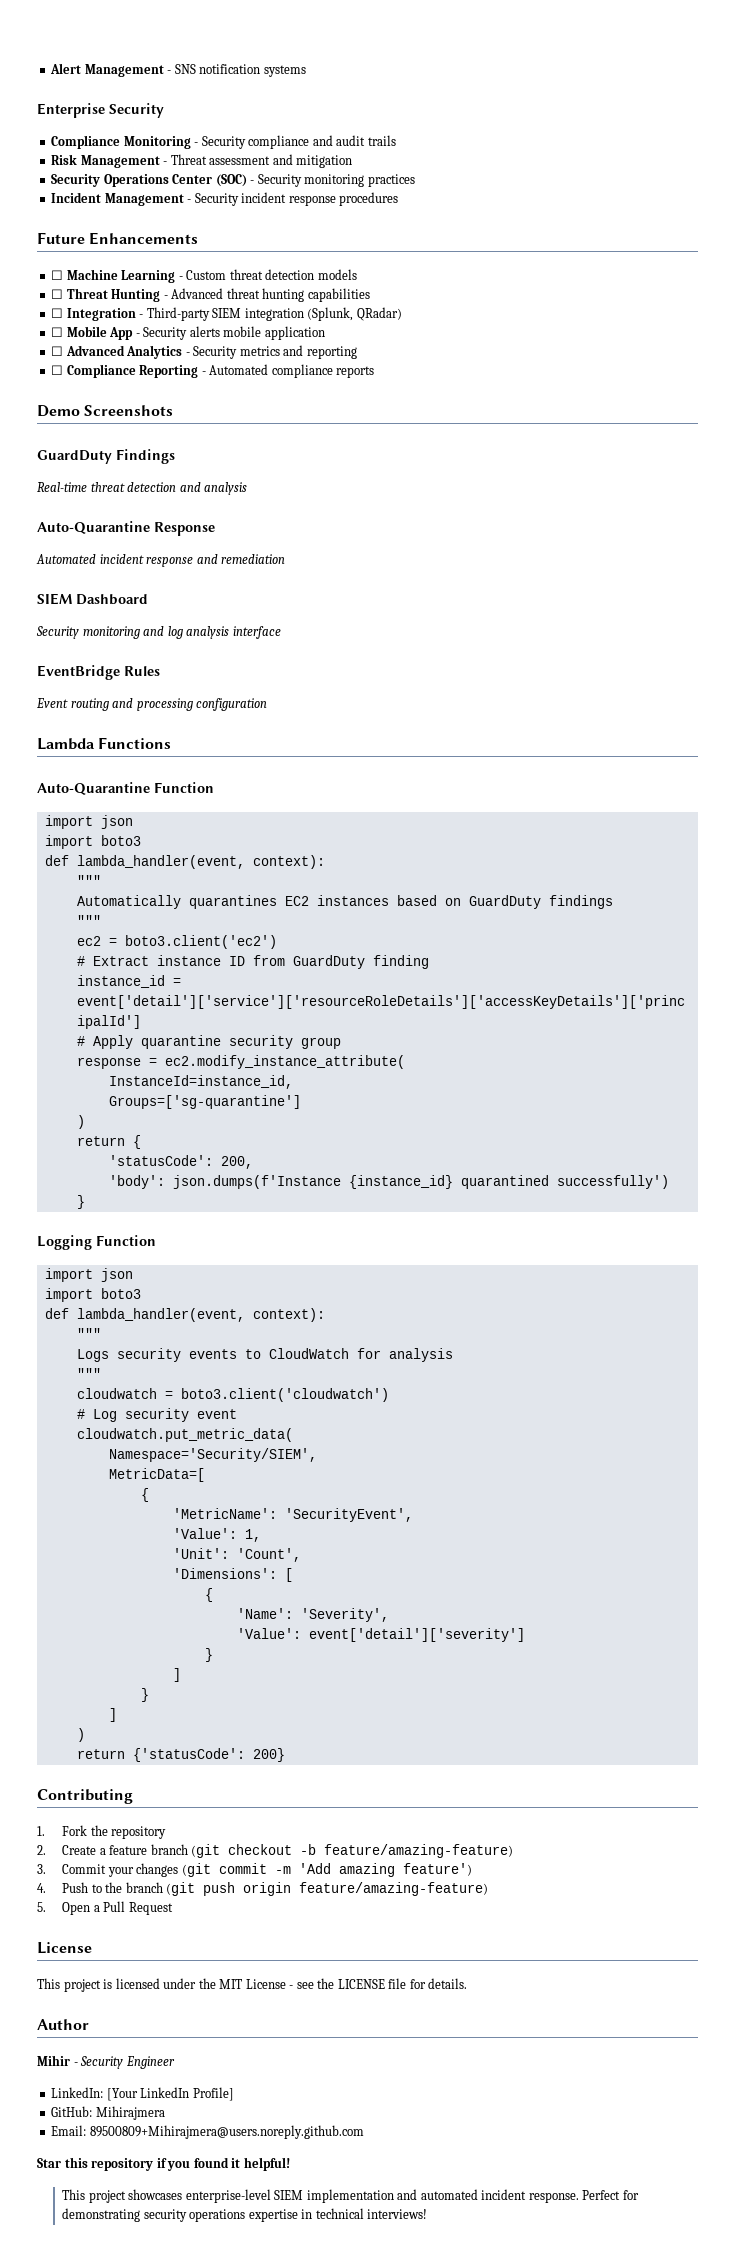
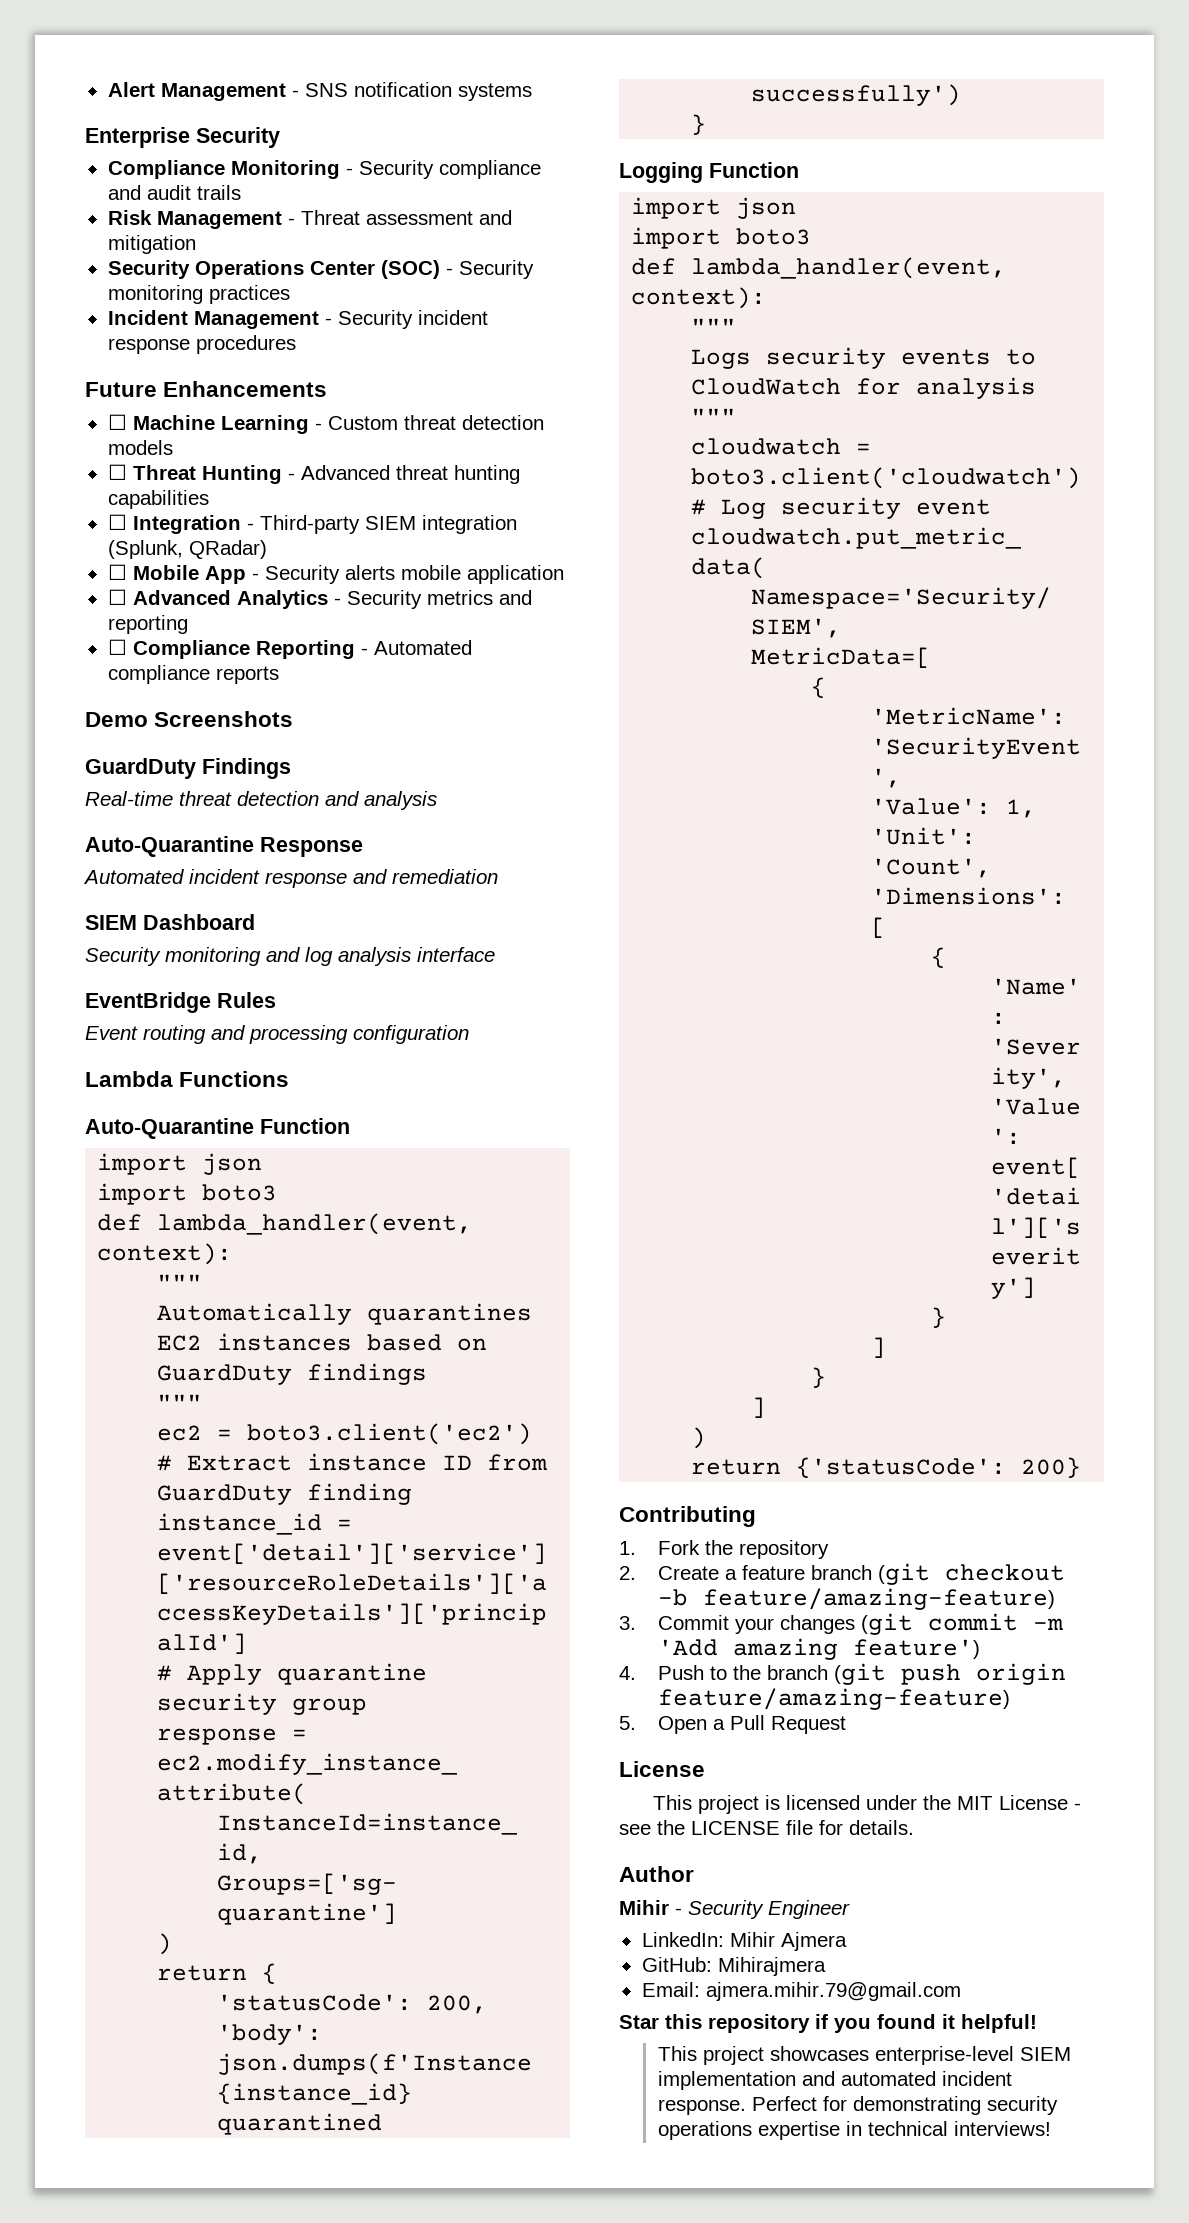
[106,2087,234,2101] [Your LinkedIn Profile] -> [729,1932,847,1951] Mihir Ajmera
[89,2125,364,2139] 89500809+Mihirajmera@users.noreply.github.com -> [705,1982,961,2001] ajmera.mihir.79@gmail.com

